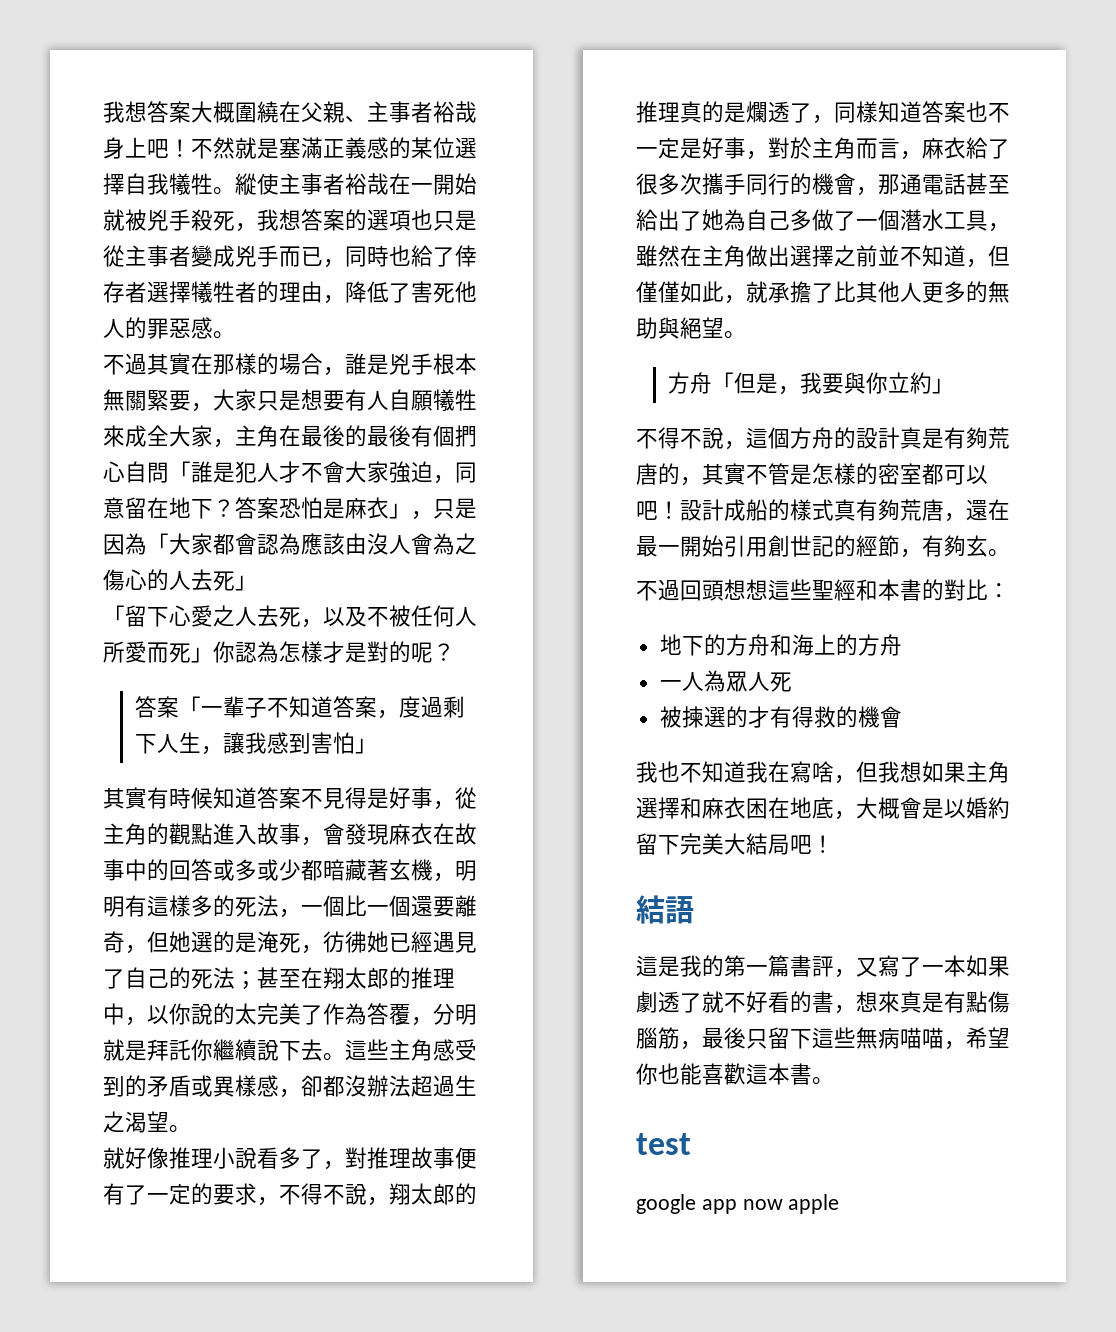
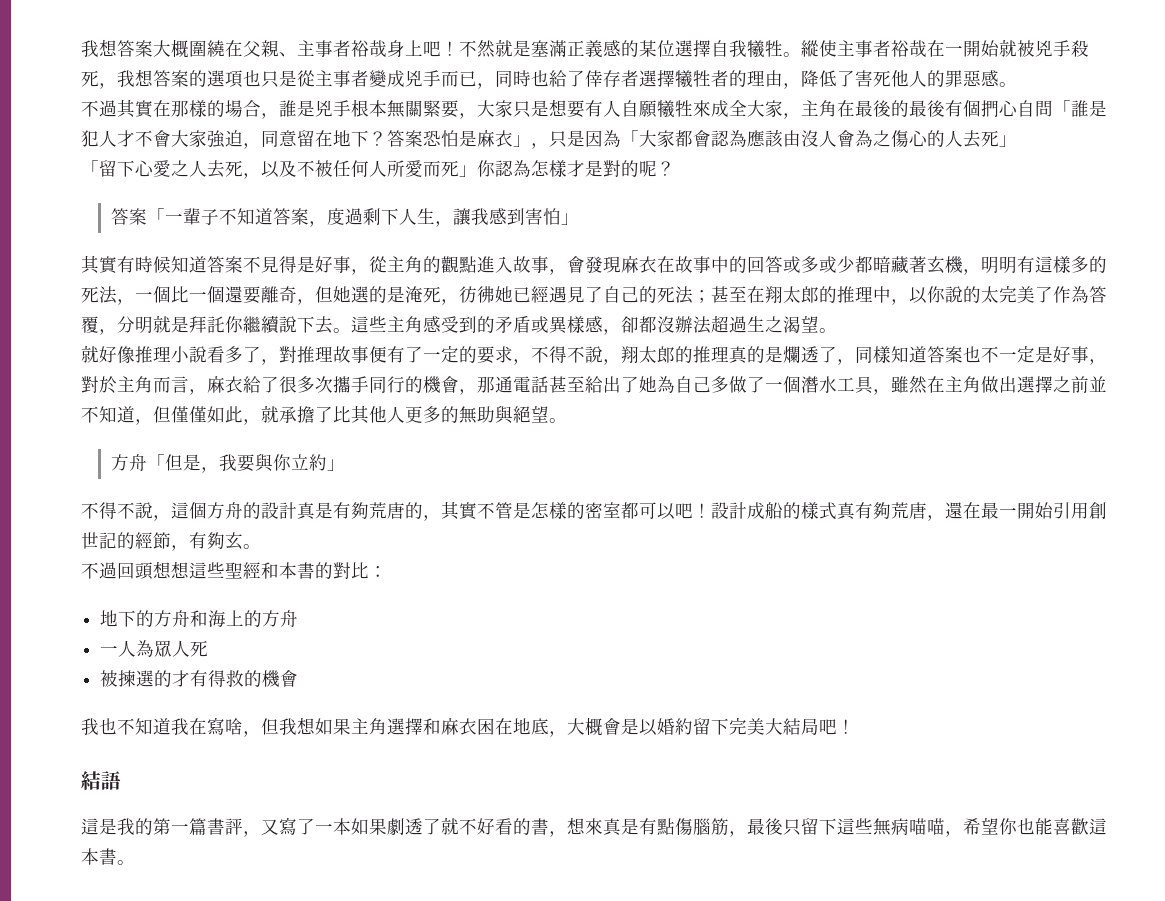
[636,1133,691,1155] [636,1194,840,1214] // test // google app now apple -> (135, 862) none

